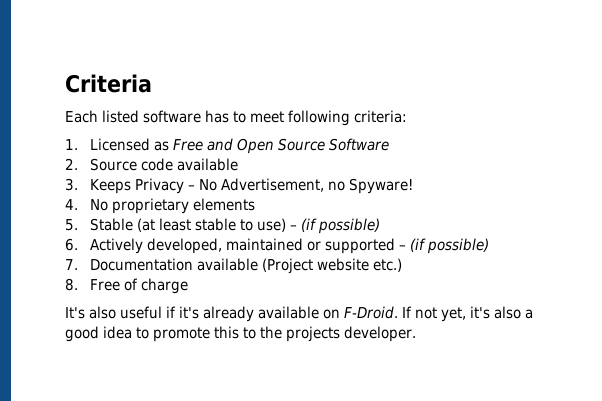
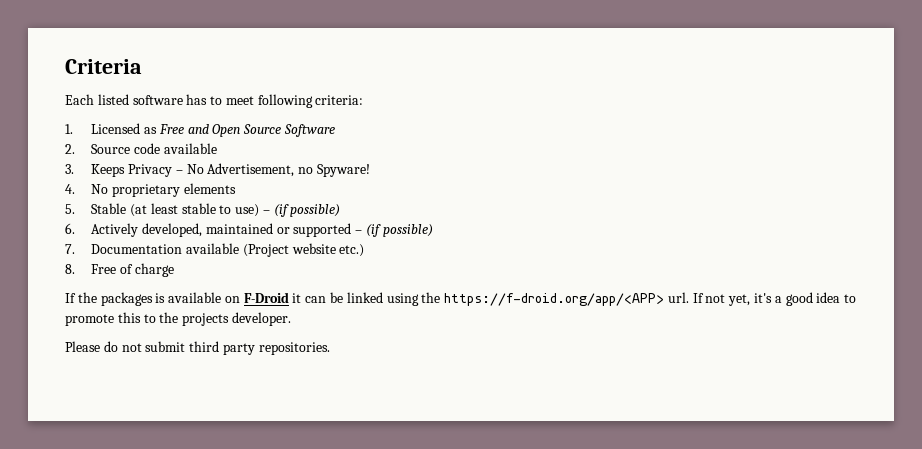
[65,306,398,322] It's also useful if it's already available on F-Droid. -> [65,292,689,306] If the packages is available on F-Droid it can be linked using the https://f-droid.org/app/<APP> url.
[494,306,521,319] also -> (773, 298) none
(416, 334) none -> [65,341,330,355] // Please do not submit third party repositories.

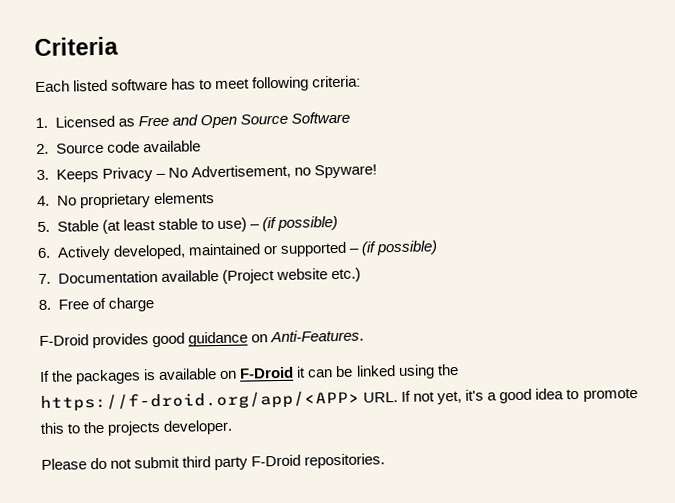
(174, 270) none -> [39,329,365,349] // F-Droid provides good guidance on Anti-Features.
[667,292,689,303] url. -> [363,392,399,403] URL.
(255, 349) none -> [251,454,302,467] F-Droid

